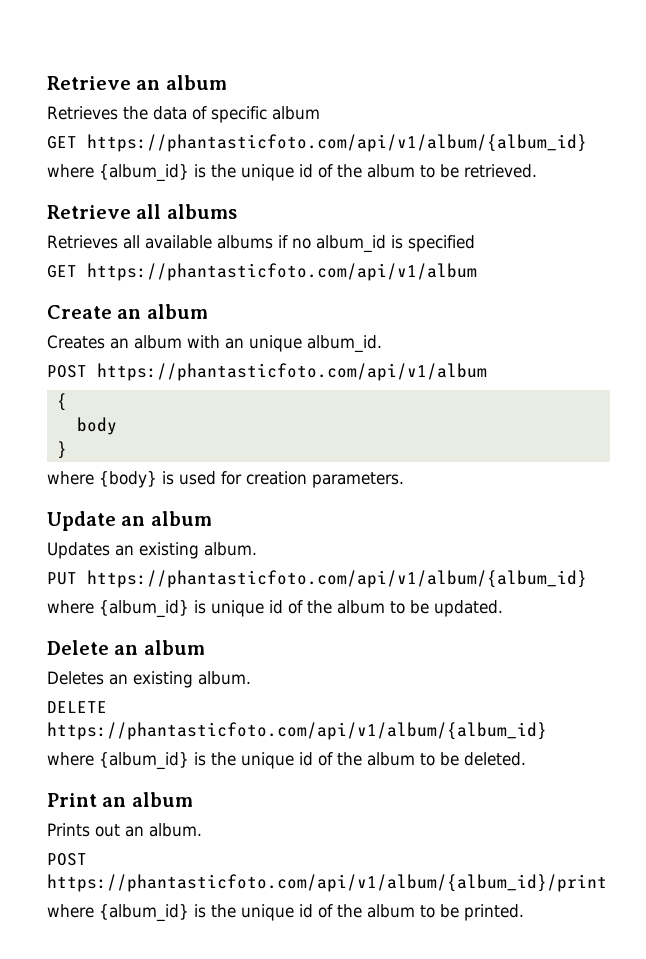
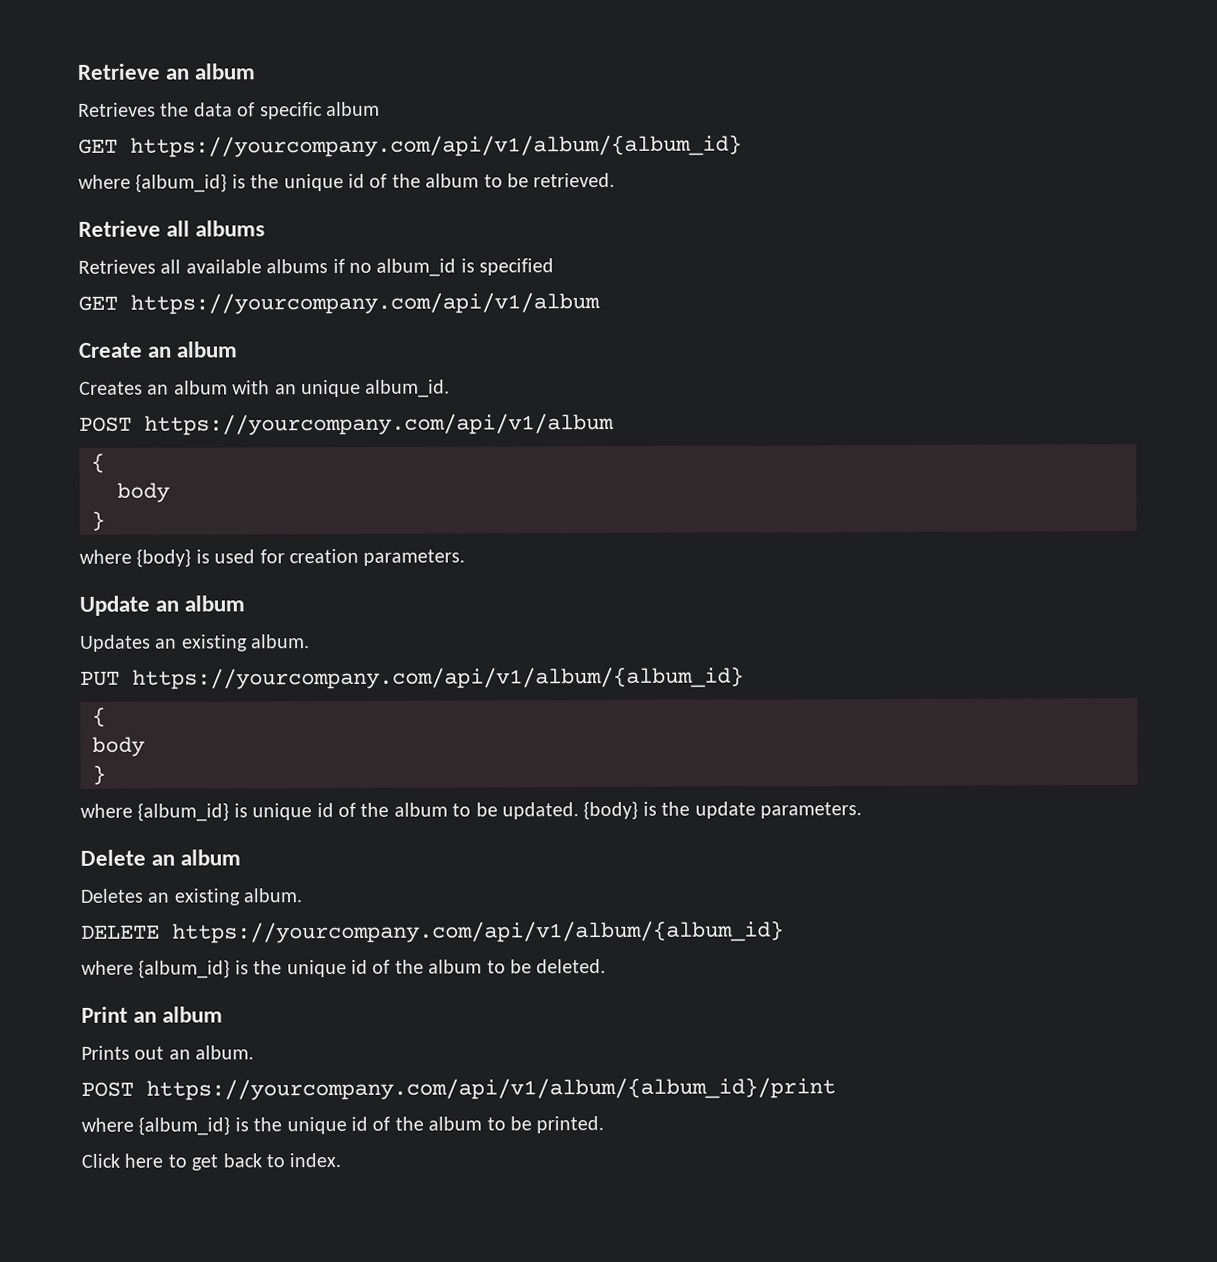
[87,134,587,152] https://phantasticfoto.com/api/v1/album/{album_id} -> [130,134,742,158] https://yourcompany.com/api/v1/album/{album_id}
[87,263,477,281] https://phantasticfoto.com/api/v1/album -> [130,292,600,315] https://yourcompany.com/api/v1/album
[97,363,487,381] https://phantasticfoto.com/api/v1/album -> [144,412,614,436] https://yourcompany.com/api/v1/album
[87,570,587,588] https://phantasticfoto.com/api/v1/album/{album_id} -> [132,666,744,690] [92,706,106,727] [92,736,145,757] [92,764,106,785] https://yourcompany.com/api/v1/album/{album_id} // { // body // }
(503, 608) none -> [583,800,862,821] {body} is the update parameters.
[47,722,547,740] https://phantasticfoto.com/api/v1/album/{album_id} -> [172,920,784,944] https://yourcompany.com/api/v1/album/{album_id}
[47,874,607,892] https://phantasticfoto.com/api/v1/album/{album_id}/print -> [146,1077,836,1101] https://yourcompany.com/api/v1/album/{album_id}/print
(524, 912) none -> [81,1152,342,1171] // Click here to get back to index.

